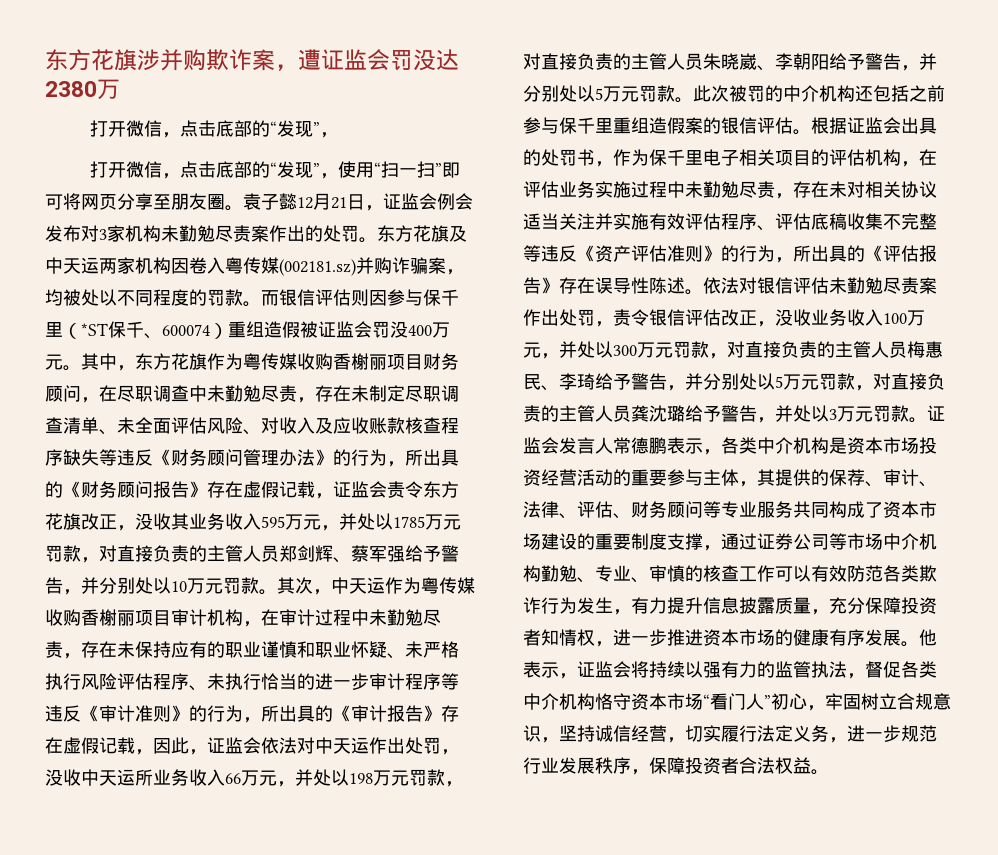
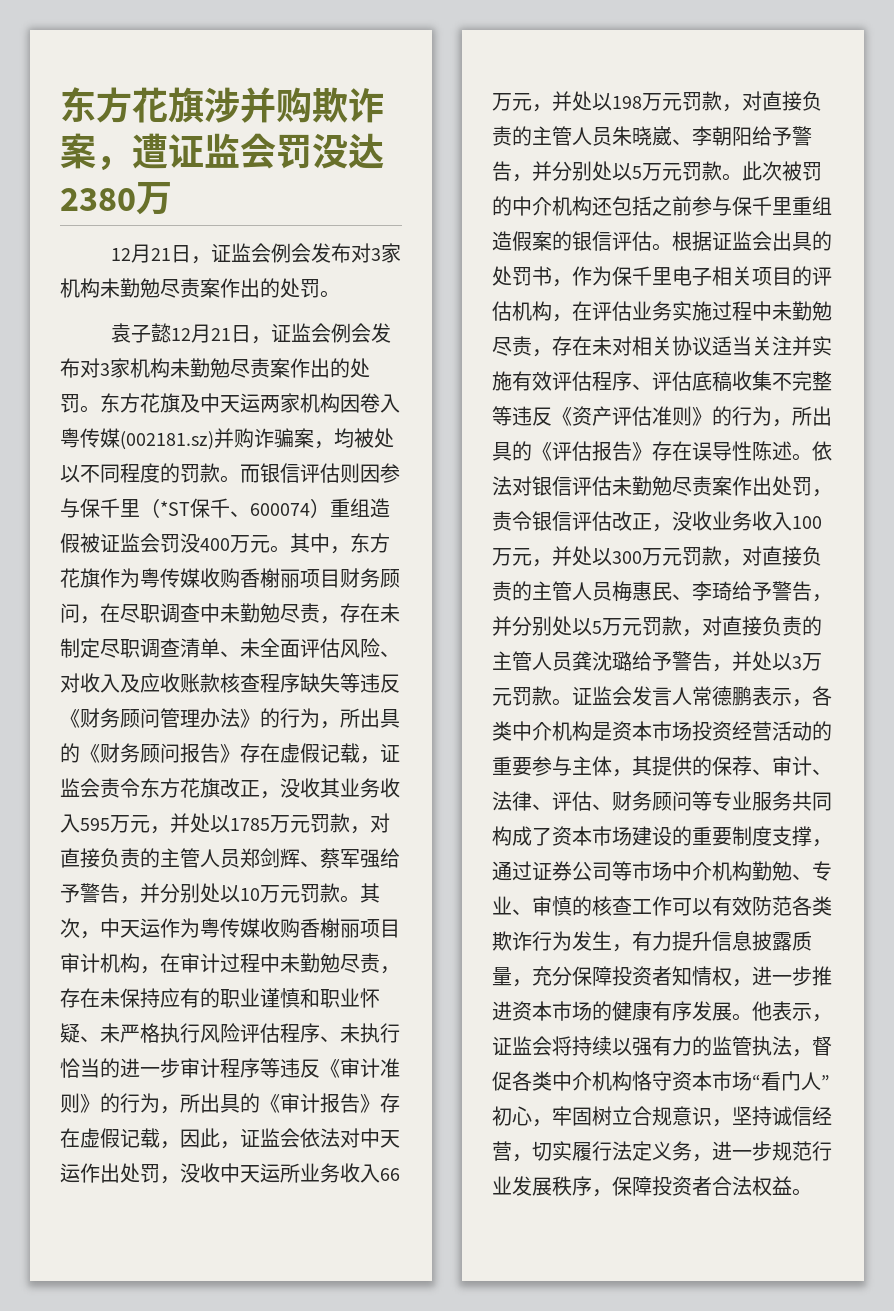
[90,120,339,138] [90,161,461,179] [45,193,243,211] 打开微信，点击底部的“发现”， // 打开微信，点击底部的“发现”，使用“扫一扫”即可将网页分享至朋友圈。 -> [110,243,401,264] [60,278,340,298] 12月21日，证监会例会发布对3家机构未勤勉尽责案作出的处罚。 //

